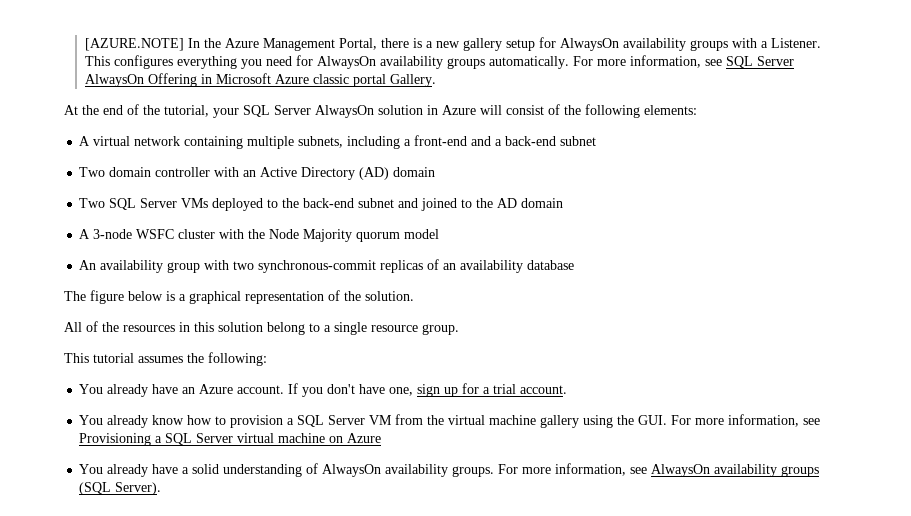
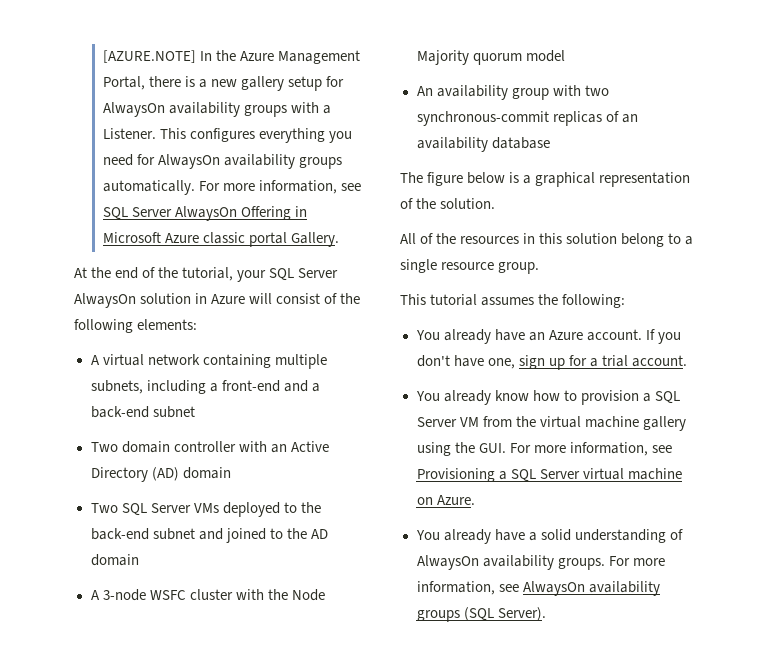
[347,433,382,443] Azure -> [436,495,475,505] Azure.

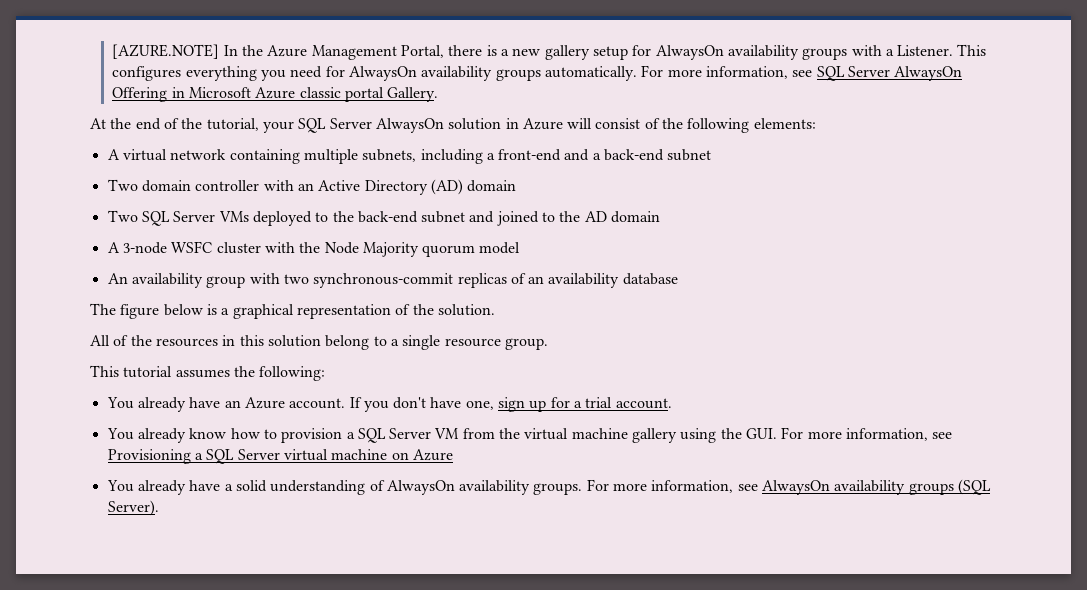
[436,495,475,505] Azure. -> [412,449,453,461] Azure

